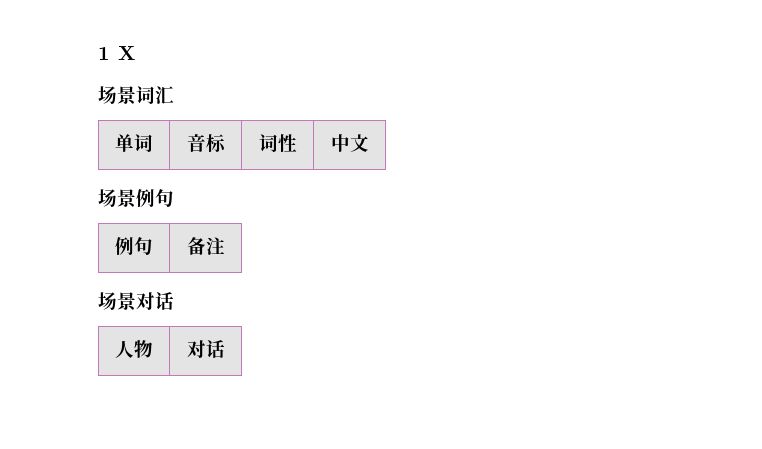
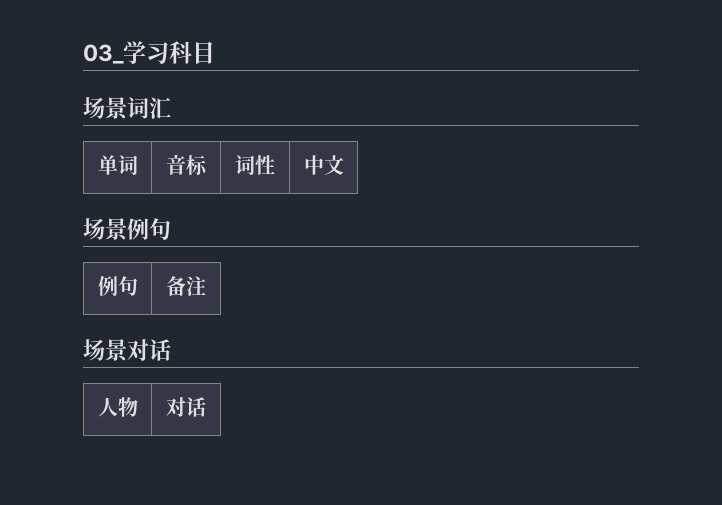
[98,46,135,60] 1 X -> [83,41,215,64] 03_学习科目

